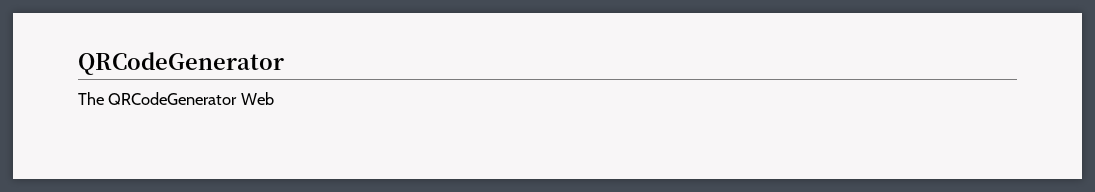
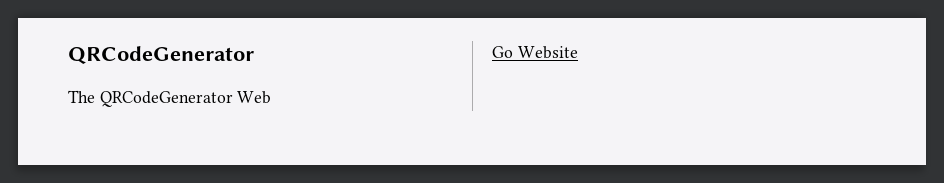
(274, 98) none -> [492,46,578,59] // Go Website

